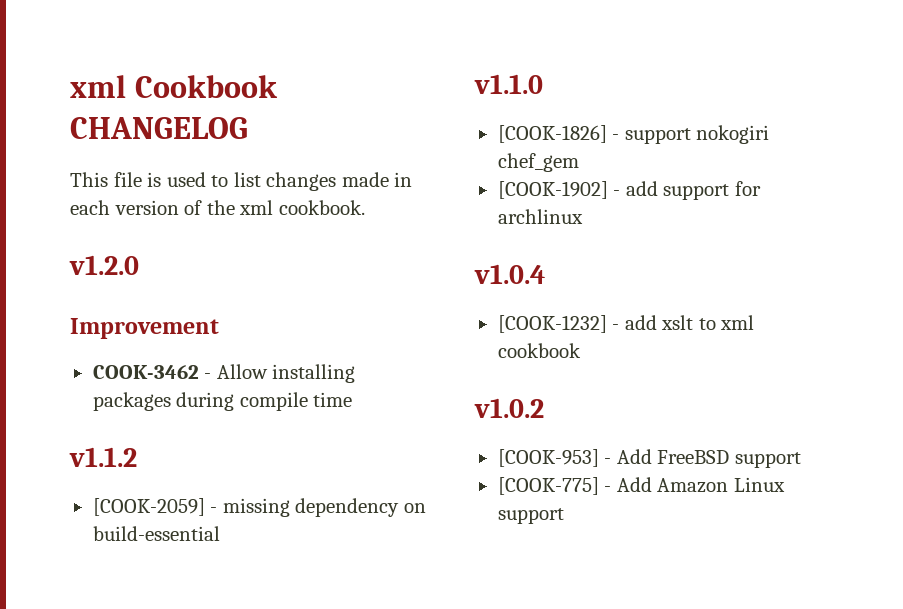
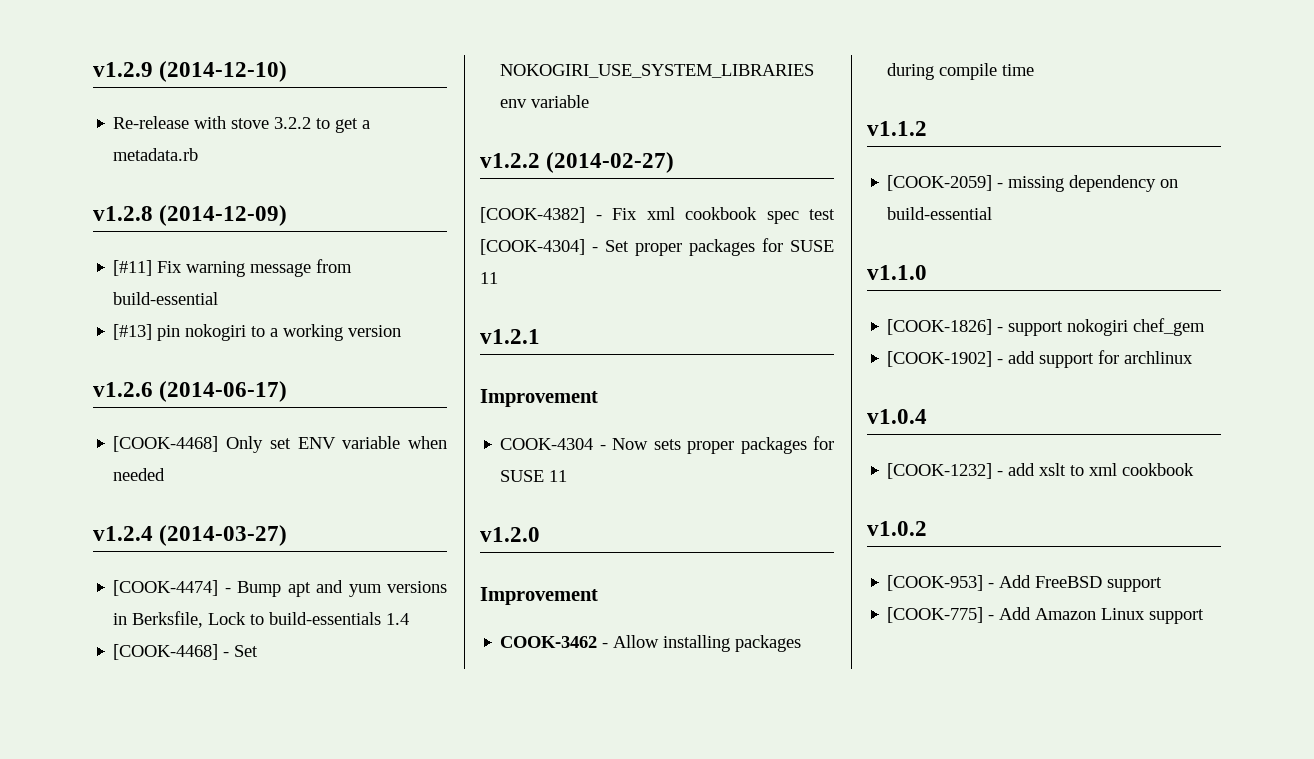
[70,75,278,98] [70,117,248,139] [70,172,413,191] [70,200,365,215] xml Cookbook CHANGELOG // This file is used to list changes made in each version of the xml cookbook. -> [93,61,288,82] [113,116,371,133] [113,148,199,161] [93,205,288,226] [113,259,353,277] [113,292,219,305] [113,324,402,341] [93,381,288,402] [113,436,447,453] [113,468,166,481] [93,525,288,546] [113,580,447,597] [113,611,410,628] [113,644,259,660] [500,64,815,78] [500,95,590,108] [480,152,675,173] [480,207,835,224] [480,238,834,256] [480,272,498,284] [480,329,540,344] [480,389,598,407] [500,436,834,454] [500,470,568,482] v1.2.9 (2014-12-10) // Re-release with stove 3.2.2 to get a metadata.rb // v1.2.8 (2014-12-09) // [#11] Fix warning message from build-essential // [#13] pin nokogiri to a working version // v1.2.6 (2014-06-17) // [COOK-4468] Only set ENV variable when needed // v1.2.4 (2014-03-27) // [COOK-4474] - Bump apt and yum versions in Berksfile, Lock to build-essentials 1.4 // [COOK-4468] - Set NOKOGIRI_USE_SYSTEM_LIBRARIES env variable // v1.2.2 (2014-02-27) // [COOK-4382] - Fix xml cookbook spec test [COOK-4304] - Set proper packages for SUSE 11 // v1.2.1 // Improvement // COOK-4304 - Now sets proper packages for SUSE 11

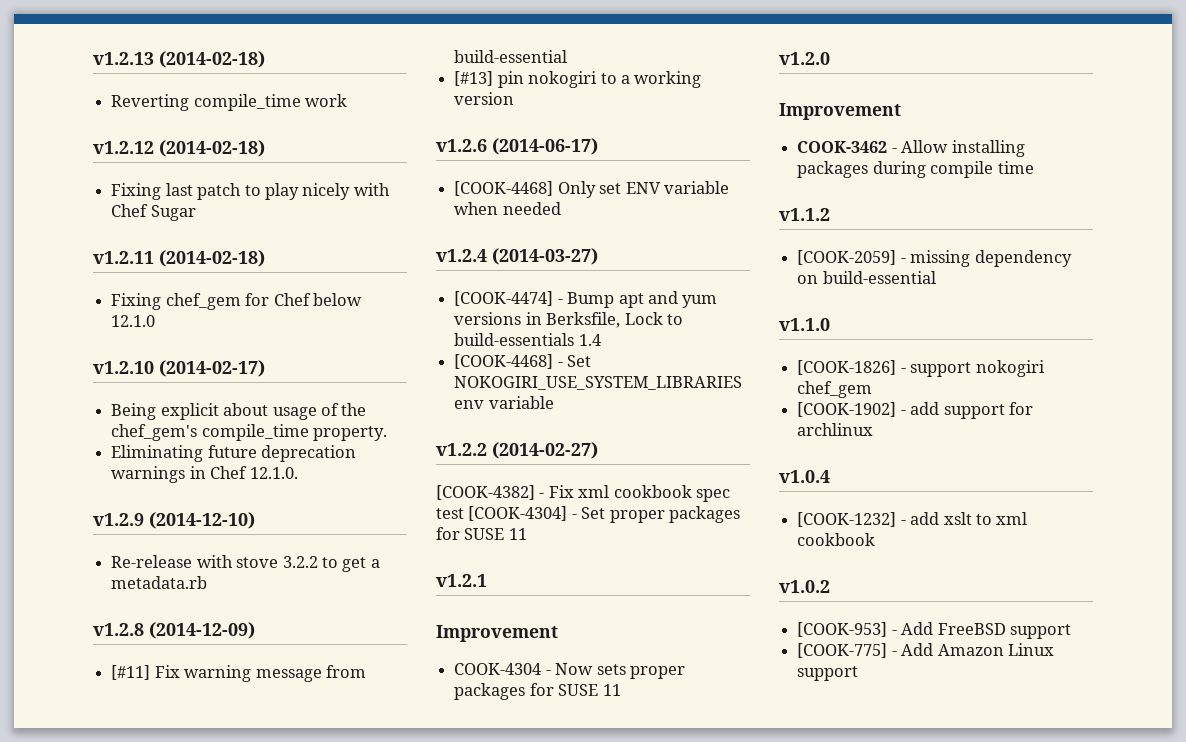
(93, 69) none -> [93,51,265,68] [111,94,348,111] [93,140,265,157] [111,183,390,200] [111,204,196,221] [93,250,265,267] [111,293,362,310] [111,315,156,327] [93,360,265,377] [111,403,367,420] [111,424,388,441] [111,445,357,462] [111,466,298,483] v1.2.13 (2014-02-18) // Reverting compile_time work // v1.2.12 (2014-02-18) // Fixing last patch to play nicely with Chef Sugar // v1.2.11 (2014-02-18) // Fixing chef_gem for Chef below 12.1.0 // v1.2.10 (2014-02-17) // Being explicit about usage of the chef_gem's compile_time property. // Eliminating future deprecation warnings in Chef 12.1.0. //

